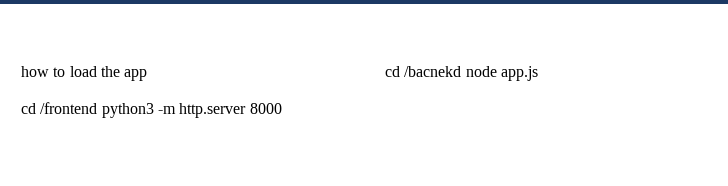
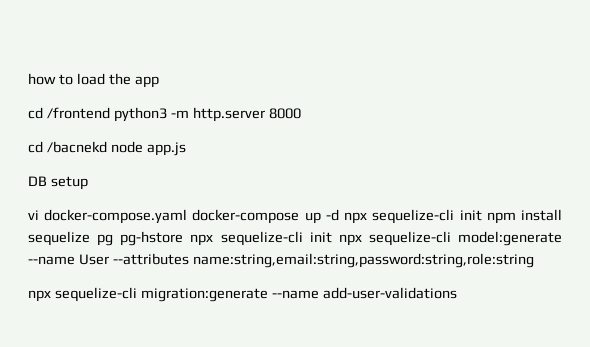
(538, 73) none -> [28,176,88,190] [28,209,562,224] [28,231,562,246] [28,253,534,268] [28,287,457,302] // DB setup // vi docker-compose.yaml docker-compose up -d npx sequelize-cli init npm install sequelize pg pg-hstore npx sequelize-cli init npx sequelize-cli model:generate --name User --attributes name:string,email:string,password:string,role:string // npx sequelize-cli migration:generate --name add-user-validations

